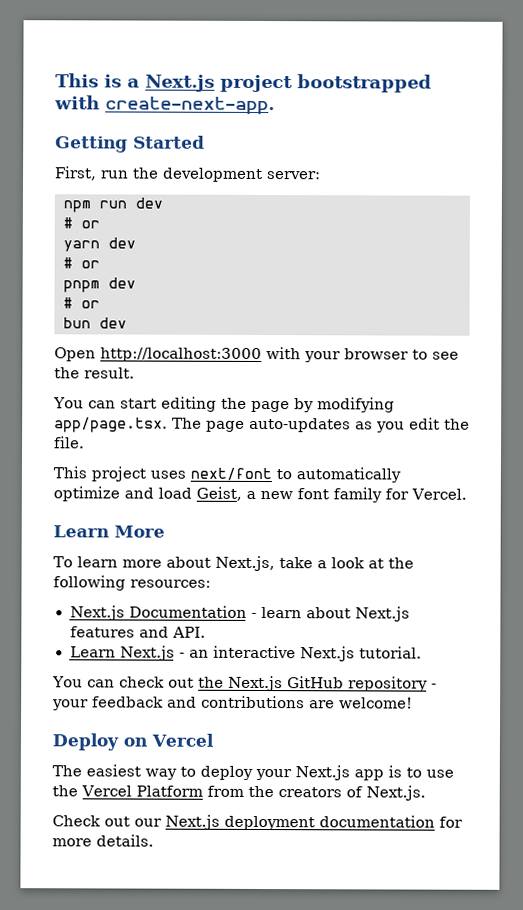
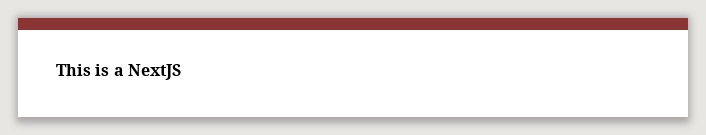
[145,74,432,93] [54,95,275,116] [55,135,205,153] [55,166,321,183] [63,197,163,213] [63,217,100,229] [63,237,136,252] [63,257,100,269] [63,277,136,293] [63,297,100,309] [63,317,127,329] [54,347,459,363] [54,367,135,379] [53,396,395,413] [54,417,470,433] [54,436,85,449] [53,466,401,483] [53,486,467,503] [53,525,165,538] [53,555,414,572] [53,575,211,591] [69,605,410,622] [69,626,206,638] [69,645,422,662] [52,675,437,692] [52,695,413,711] [52,733,214,751] [52,764,454,781] [52,785,426,801] [52,814,463,831] [52,834,154,847] Next.js project bootstrapped with create-next-app. // Getting Started // First, run the development server: // npm run dev // # or // yarn dev // # or // pnpm dev // # or // bun dev // Open http://localhost:3000 with your browser to see the result. // You can start editing the page by modifying app/page.tsx. The page auto-updates as you edit the file. // This project uses next/font to automatically optimize and load Geist, a new font family for Vercel. // Learn More // To learn more about Next.js, take a look at the following resources: // Next.js Documentation - learn about Next.js features and API. // Learn Next.js - an interactive Next.js tutorial. // You can check out the Next.js GitHub repository - your feedback and contributions are welcome! // Deploy on Vercel // The easiest way to deploy your Next.js app is to use the Vercel Platform from the creators of Next.js. // Check out our Next.js deployment documentation for more details. -> [127,64,181,80] NextJS

